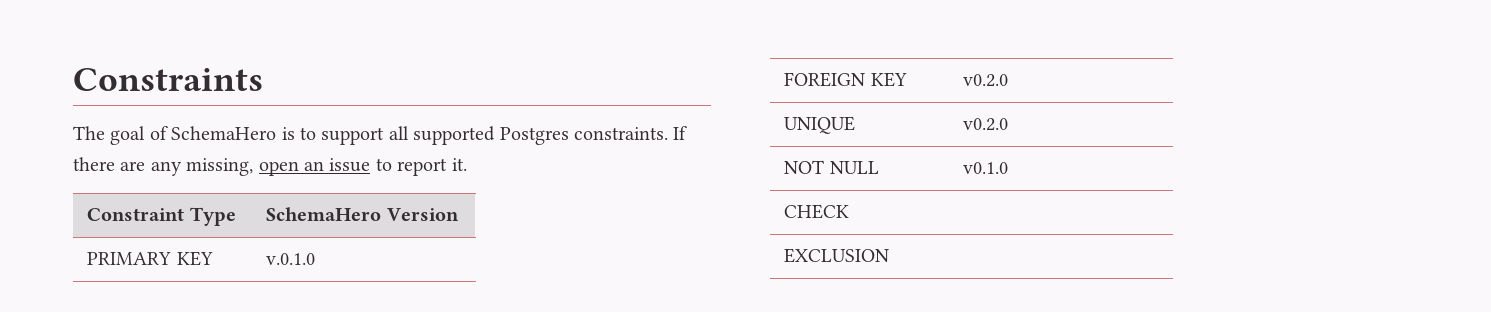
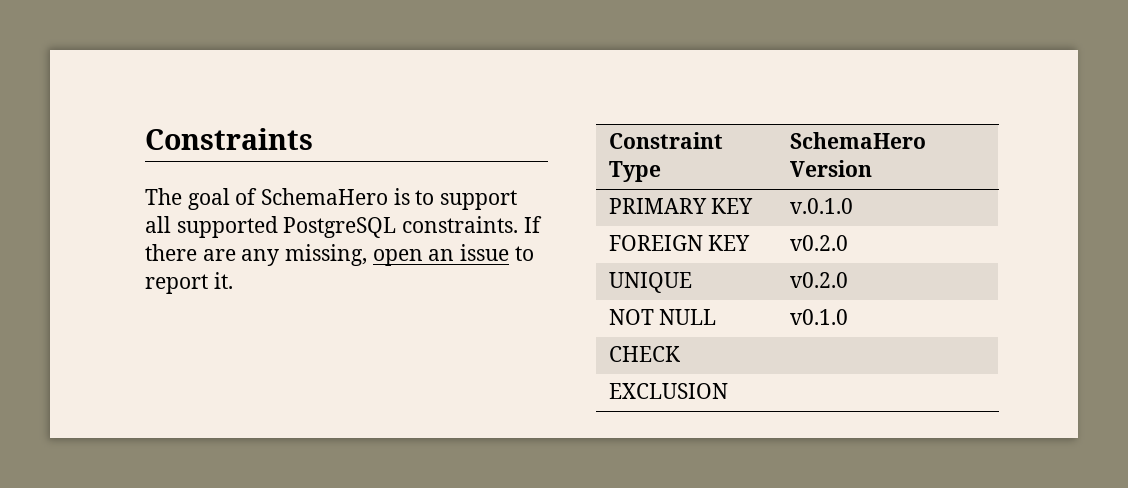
[499,127,569,145] Postgres -> [283,217,397,238] PostgreSQL

